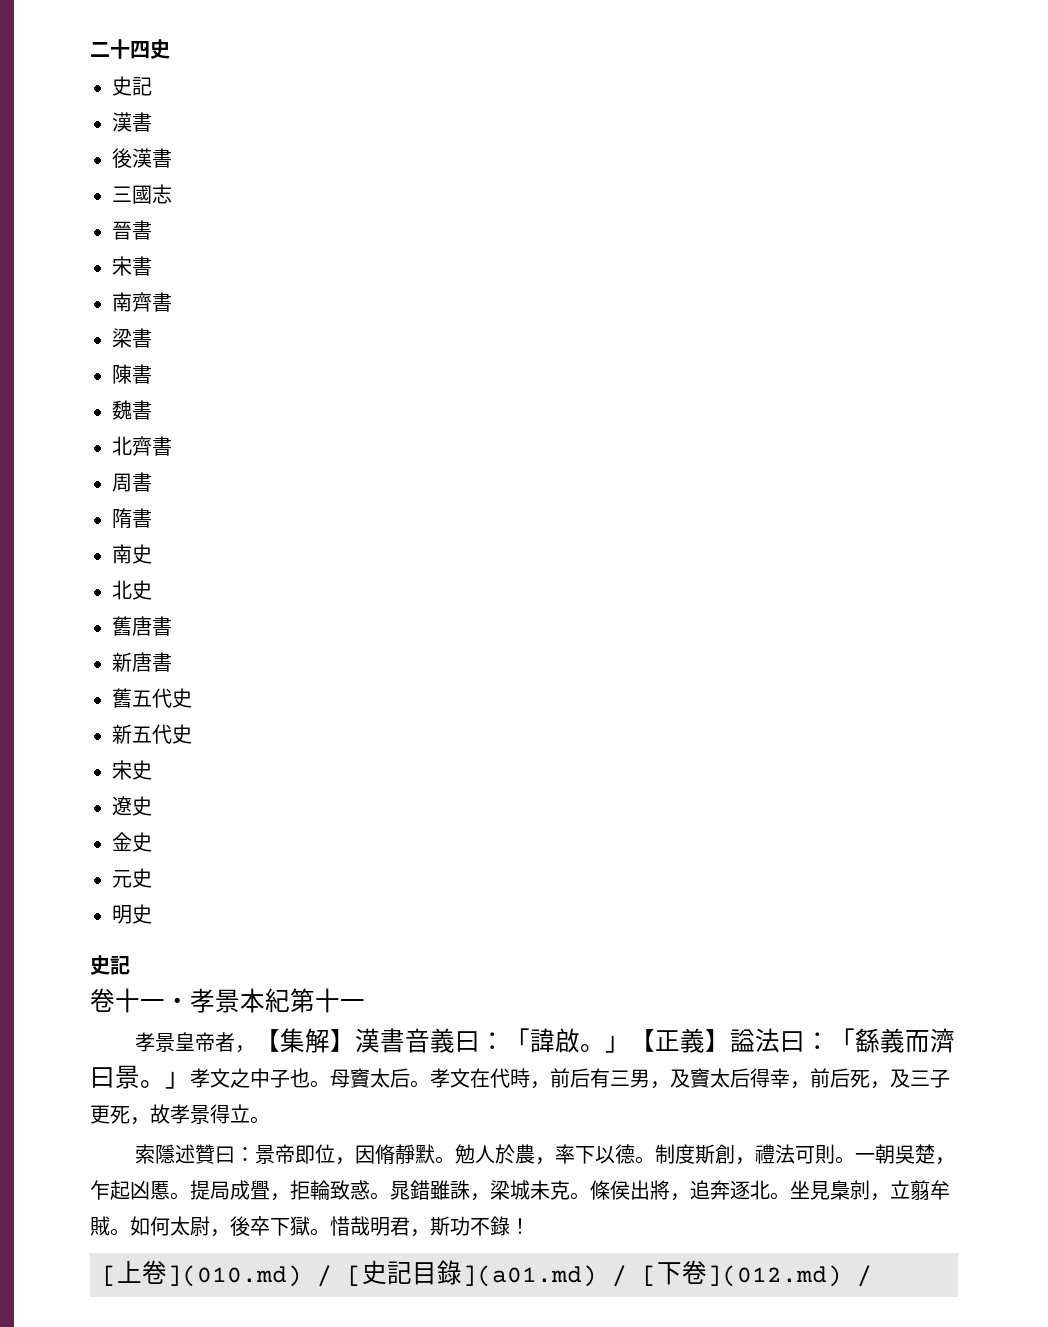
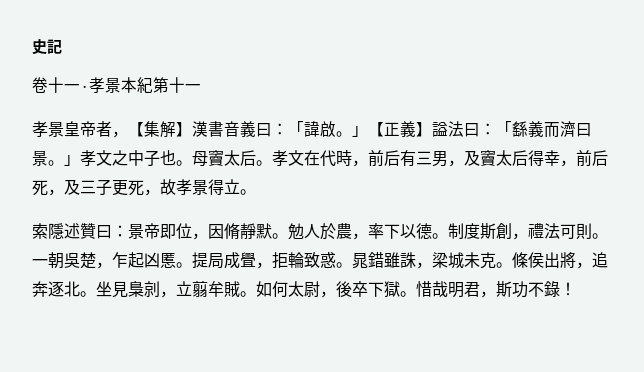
[90,39,170,59] [112,76,152,96] [112,112,152,132] [112,148,172,168] [112,184,172,204] [112,220,152,240] [112,256,152,276] [112,292,172,312] [112,328,152,348] [112,364,152,384] [112,400,152,420] [112,436,172,456] [112,472,152,492] [112,508,152,528] [112,544,152,564] [112,580,152,600] [112,616,172,636] [112,652,172,672] [112,688,192,708] [112,724,192,744] [112,760,152,780] [112,796,152,816] [112,832,152,852] [112,868,152,888] [112,904,152,924] 二十四史 // 史記 // 漢書 // 後漢書 // 三國志 // 晉書 // 宋書 // 南齊書 // 梁書 // 陳書 // 魏書 // 北齊書 // 周書 // 隋書 // 南史 // 北史 // 舊唐書 // 新唐書 // 舊五代史 // 新五代史 // 宋史 // 遼史 // 金史 // 元史 // 明史 // -> (32, 47) none
[102,1260,872,1287] // [上卷](010.md) / [史記目錄](a01.md) / [下卷](012.md) / -> (576, 289) none

